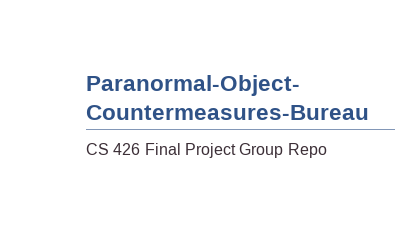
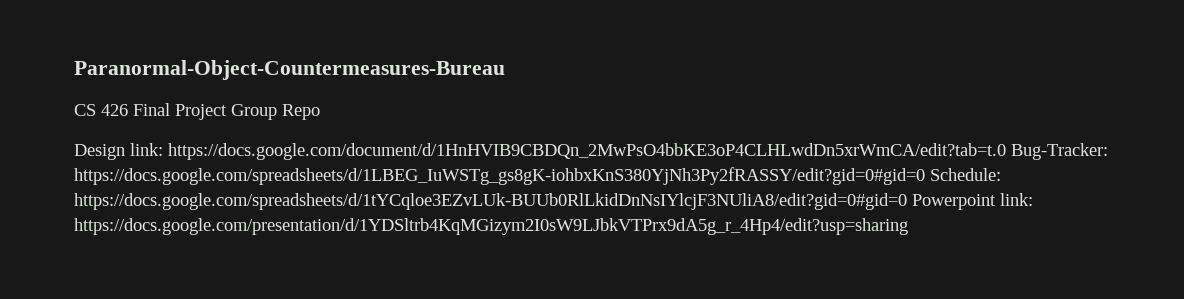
(327, 150) none -> [74,143,1108,160] [74,167,1001,185] [74,193,1033,210] [74,218,908,235] // Design link: https://docs.google.com/document/d/1HnHVIB9CBDQn_2MwPsO4bbKE3oP4CLHLwdDn5xrWmCA/edit?tab=t.0 Bug-Tracker: https://docs.google.com/spreadsheets/d/1LBEG_IuWSTg_gs8gK-iohbxKnS380YjNh3Py2fRASSY/edit?gid=0#gid=0 Schedule: https://docs.google.com/spreadsheets/d/1tYCqloe3EZvLUk-BUUb0RlLkidDnNsIYlcjF3NUliA8/edit?gid=0#gid=0 Powerpoint link: https://docs.google.com/presentation/d/1YDSltrb4KqMGizym2I0sW9LJbkVTPrx9dA5g_r_4Hp4/edit?usp=sharing

